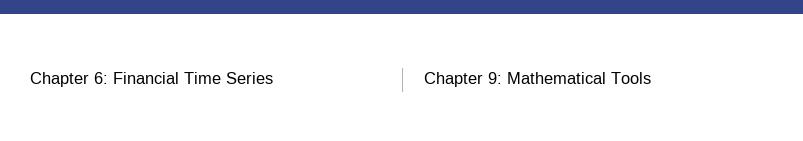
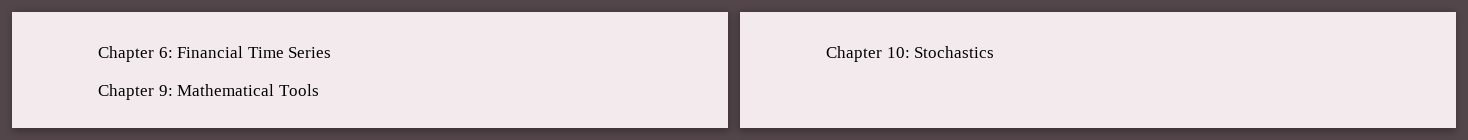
(651, 78) none -> [826,46,995,62] // Chapter 10: Stochastics

